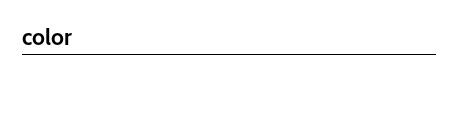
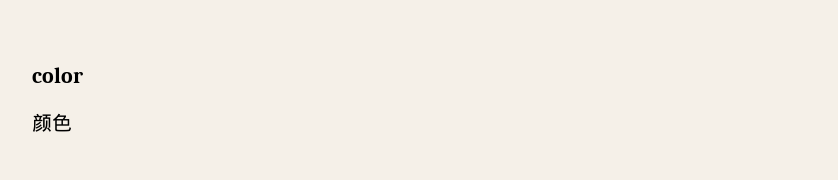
(72, 36) none -> [32,113,72,132] // 颜色

